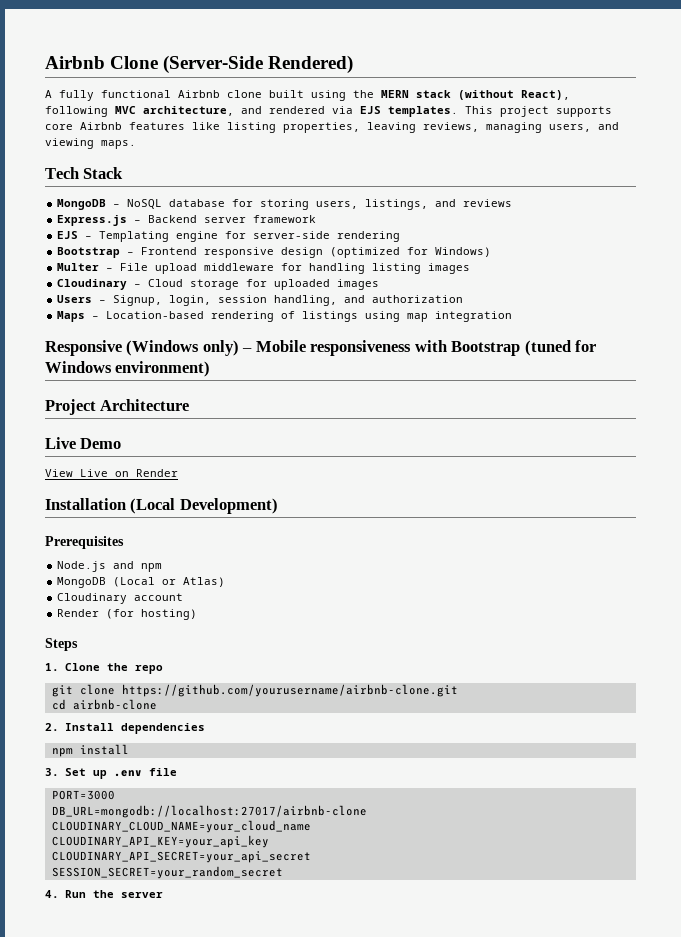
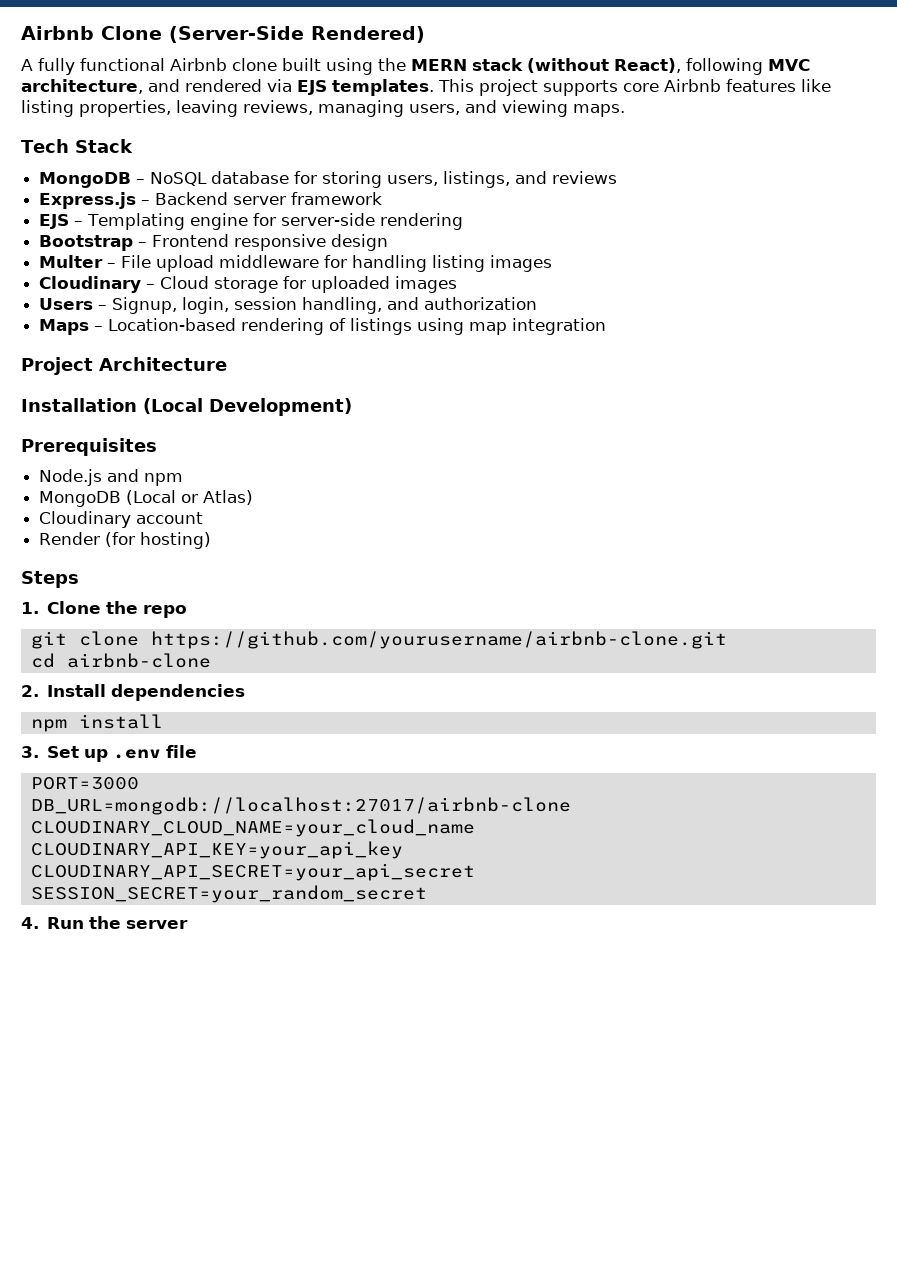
[330,247,492,258] (optimized for Windows) -> (389, 242) none
[45,340,597,356] [45,361,211,377] [45,399,190,415] [45,437,122,449] [45,469,178,477] Responsive (Windows only) – Mobile responsiveness with Bootstrap (tuned for Windows environment) // Project Architecture // Live Demo // View Live on Render -> [21,357,227,375] Project Architecture

